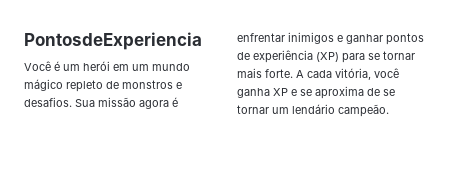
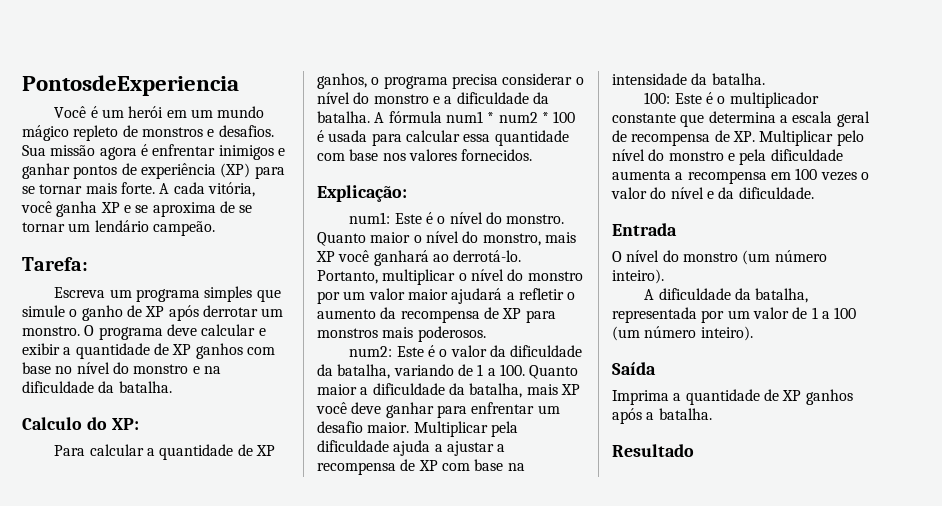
(389, 110) none -> [22,257,88,271] [54,286,281,302] [22,305,284,321] [22,324,266,340] [22,343,275,359] [22,362,221,374] [22,381,172,393] [22,417,139,430] [54,444,275,460] [317,73,584,89] [317,92,549,104] [317,111,576,123] [317,130,569,146] [317,149,533,161] [317,185,407,202] [349,212,565,224] [317,231,576,246] [316,250,522,266] [317,269,583,285] [317,288,576,304] [317,307,556,323] [317,326,486,342] [349,345,583,357] [317,364,579,379] [317,383,580,398] [316,402,560,418] [317,421,518,437] [317,440,506,456] [317,459,525,475] [612,73,765,85] [644,92,819,108] [612,111,870,127] [612,130,864,146] [612,149,843,165] [612,168,869,184] [611,187,814,199] [612,223,677,236] [612,250,827,265] [612,269,664,284] [644,288,809,303] [612,307,857,323] [612,326,753,341] [612,362,656,375] [612,389,853,405] [612,408,712,424] [612,444,694,457] // Tarefa: // Escreva um programa simples que simule o ganho de XP após derrotar um monstro. O programa deve calcular e exibir a quantidade de XP ganhos com base no nível do monstro e na dificuldade da batalha. // Calculo do XP: // Para calcular a quantidade de XP ganhos, o programa precisa considerar o nível do monstro e a dificuldade da batalha. A fórmula num1 * num2 * 100 é usada para calcular essa quantidade com base nos valores fornecidos. // Explicação: // num1: Este é o nível do monstro. Quanto maior o nível do monstro, mais XP você ganhará ao derrotá-lo. Portanto, multiplicar o nível do monstro por um valor maior ajudará a refletir o aumento da recompensa de XP para monstros mais poderosos. // num2: Este é o valor da dificuldade da batalha, variando de 1 a 100. Quanto maior a dificuldade da batalha, mais XP você deve ganhar para enfrentar um desafio maior. Multiplicar pela dificuldade ajuda a ajustar a recompensa de XP com base na intensidade da batalha. // 100: Este é o multiplicador constante que determina a escala geral de recompensa de XP. Multiplicar pelo nível do monstro e pela dificuldade aumenta a recompensa em 100 vezes o valor do nível e da dificuldade. // Entrada // O nível do monstro (um número inteiro). // A dificuldade da batalha, representada por um valor de 1 a 100 (um número inteiro). // Saída // Imprima a quantidade de XP ganhos após a batalha. // Resultado

